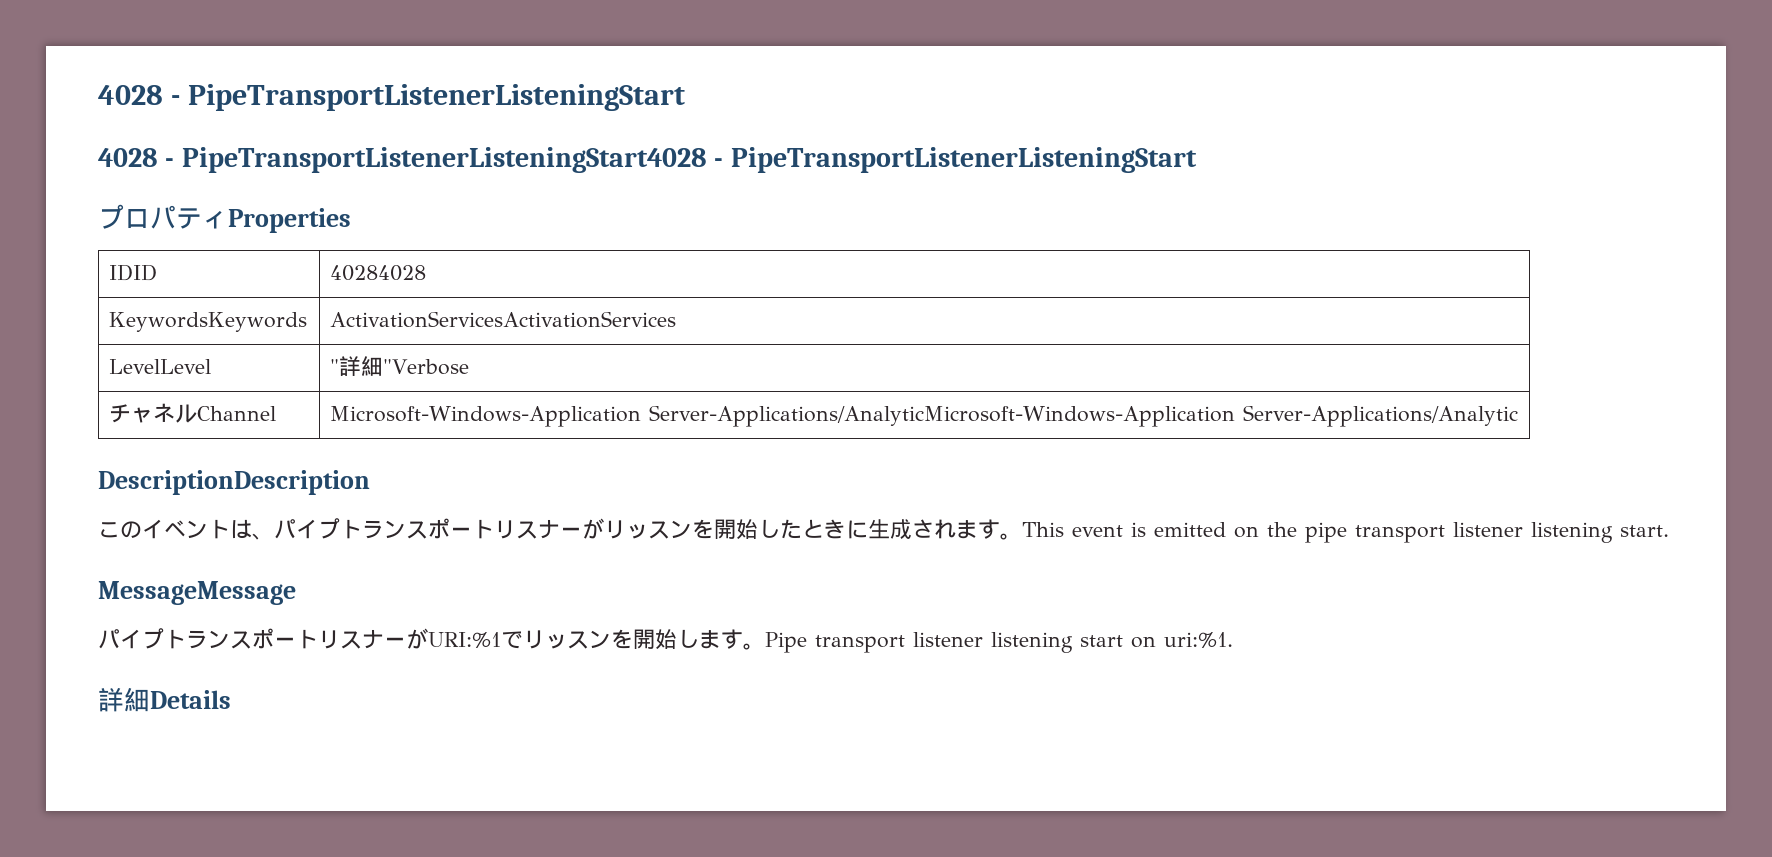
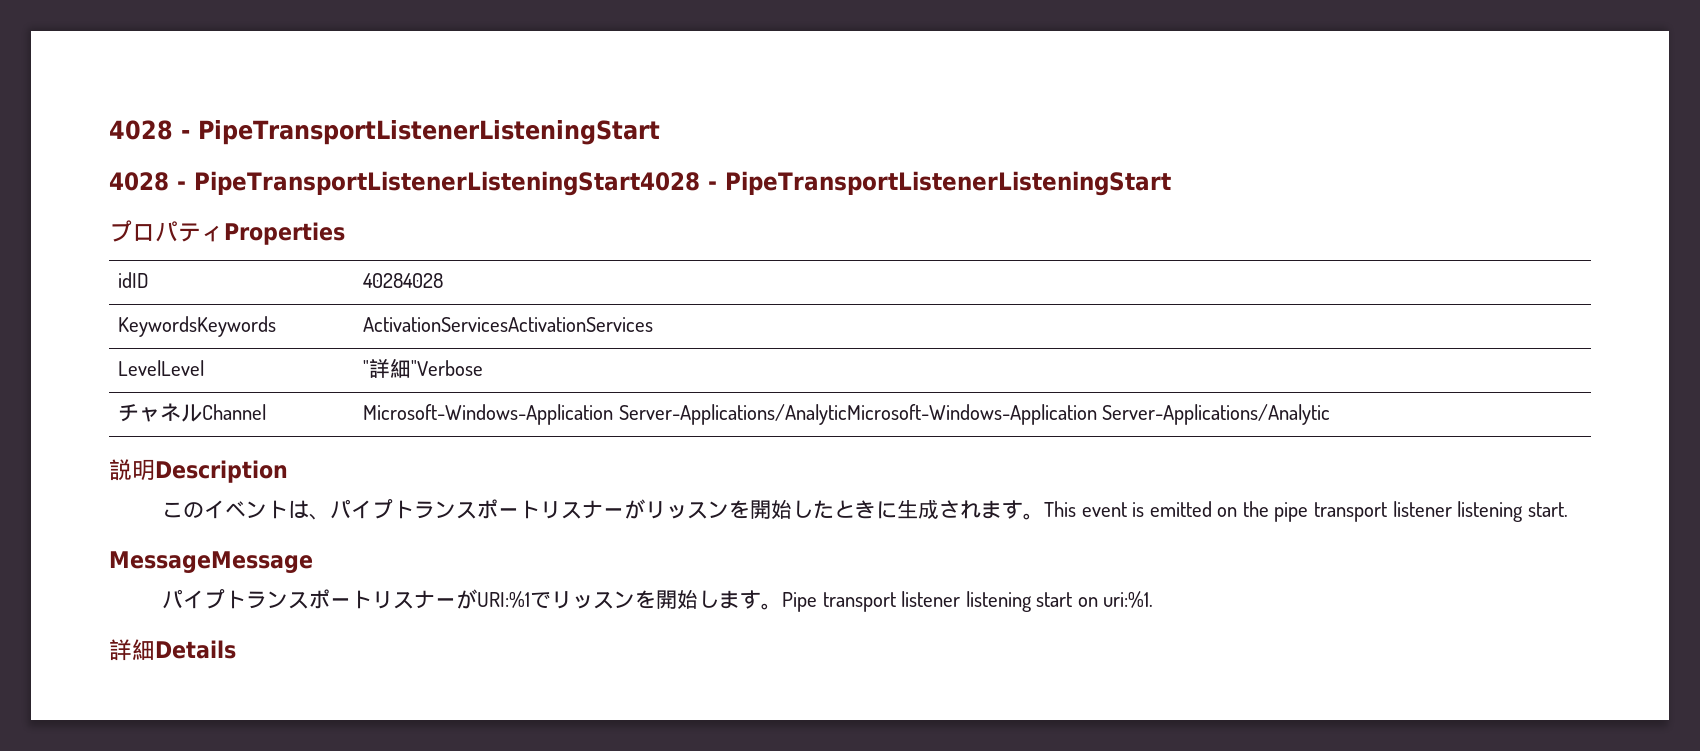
[109,264,158,281] IDID -> [118,272,150,288] idID
[98,470,370,495] DescriptionDescription -> [109,459,288,483] 説明Description

